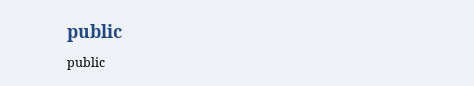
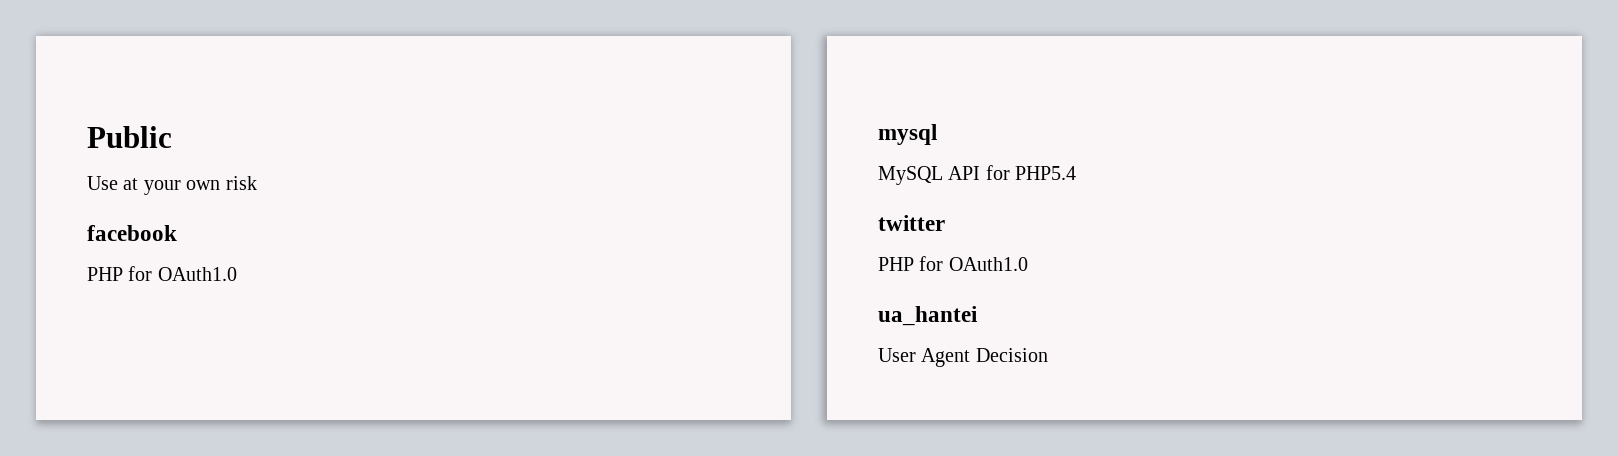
[67,24,122,42] [67,57,105,70] public // public -> [87,126,172,148] [87,176,257,195] [87,225,177,241] [87,266,237,281] [878,124,937,145] [878,165,1077,185] [878,215,945,231] [878,256,1028,271] [878,306,978,326] [878,348,1048,367] Public // Use at your own risk // facebook // PHP for OAuth1.0 // mysql // MySQL API for PHP5.4 // twitter // PHP for OAuth1.0 // ua_hantei // User Agent Decision

